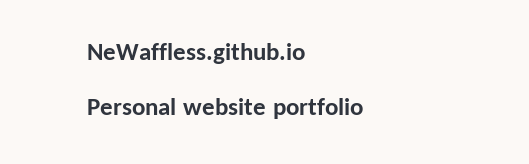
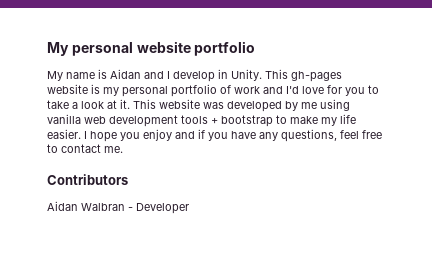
[87,43,305,64] [87,98,176,115] NeWaffless.github.io // Personal -> [47,42,133,56] My personal
(363, 108) none -> [47,69,342,82] [47,84,379,97] [47,99,350,112] [47,114,356,127] [47,129,382,142] [47,144,123,153] [47,174,128,185] [47,201,189,214] // My name is Aidan and I develop in Unity. This gh-pages website is my personal portfolio of work and I'd love for you to take a look at it. This website was developed by me using vanilla web development tools + bootstrap to make my life easier. I hope you enjoy and if you have any questions, feel free to contact me. // Contributors // Aidan Walbran - Developer

